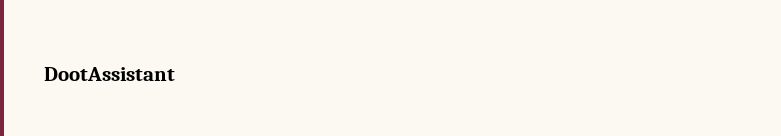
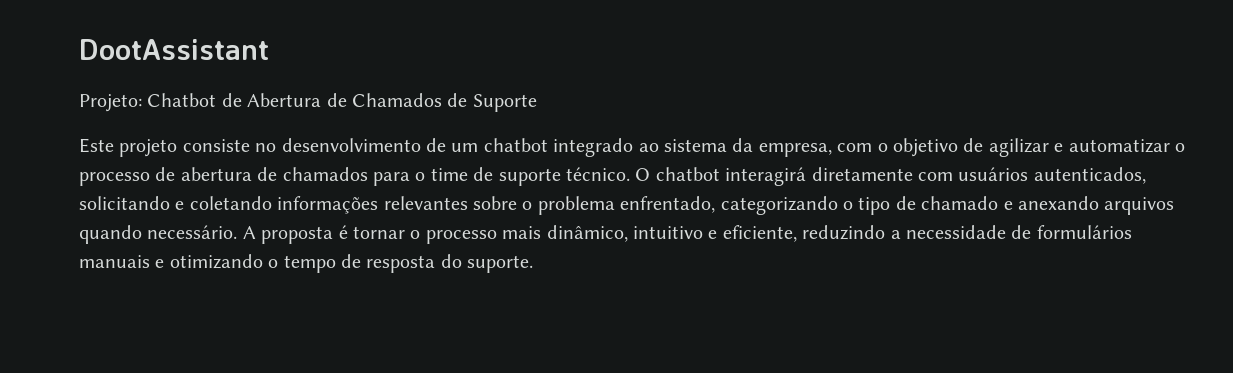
(175, 74) none -> [79,93,537,112] [79,138,1185,157] [79,167,1146,186] [79,196,1175,215] [79,225,1132,244] [79,254,534,273] // Projeto: Chatbot de Abertura de Chamados de Suporte // Este projeto consiste no desenvolvimento de um chatbot integrado ao sistema da empresa, com o objetivo de agilizar e automatizar o processo de abertura de chamados para o time de suporte técnico. O chatbot interagirá diretamente com usuários autenticados, solicitando e coletando informações relevantes sobre o problema enfrentado, categorizando o tipo de chamado e anexando arquivos quando necessário. A proposta é tornar o processo mais dinâmico, intuitivo e eficiente, reduzindo a necessidade de formulários manuais e otimizando o tempo de resposta do suporte.

